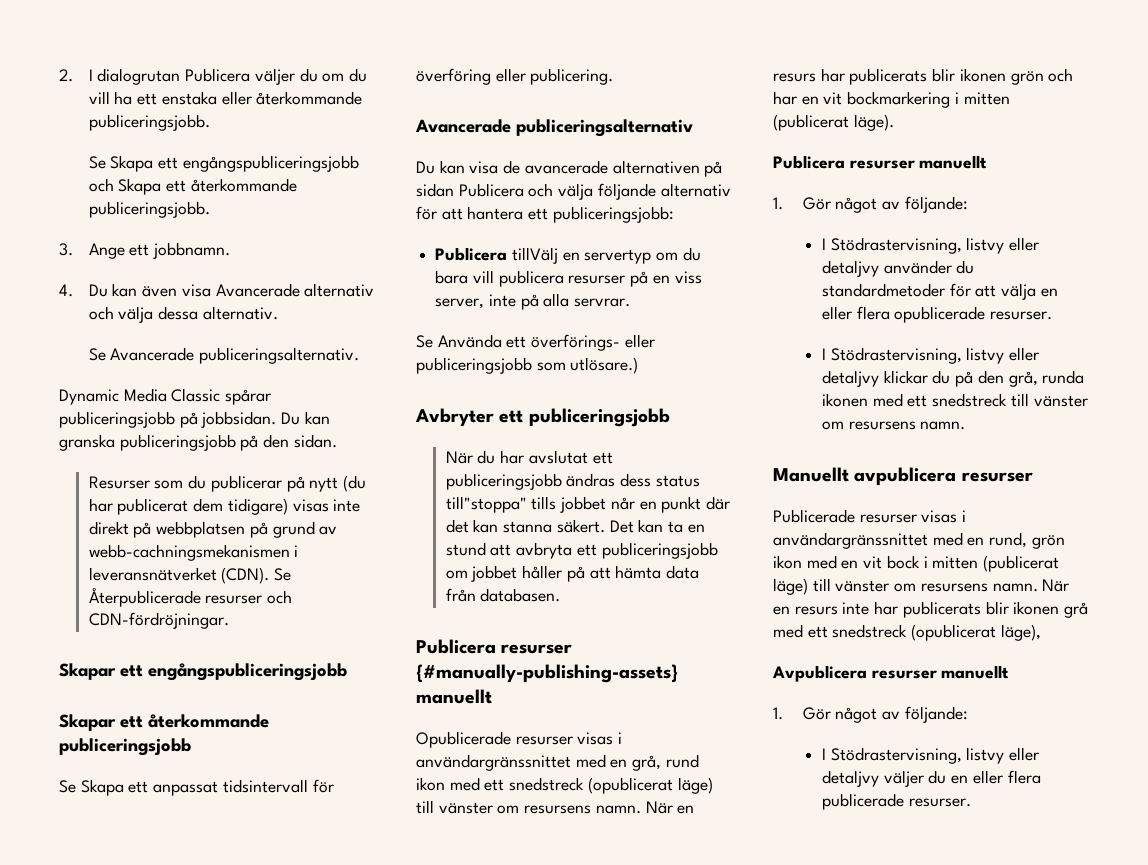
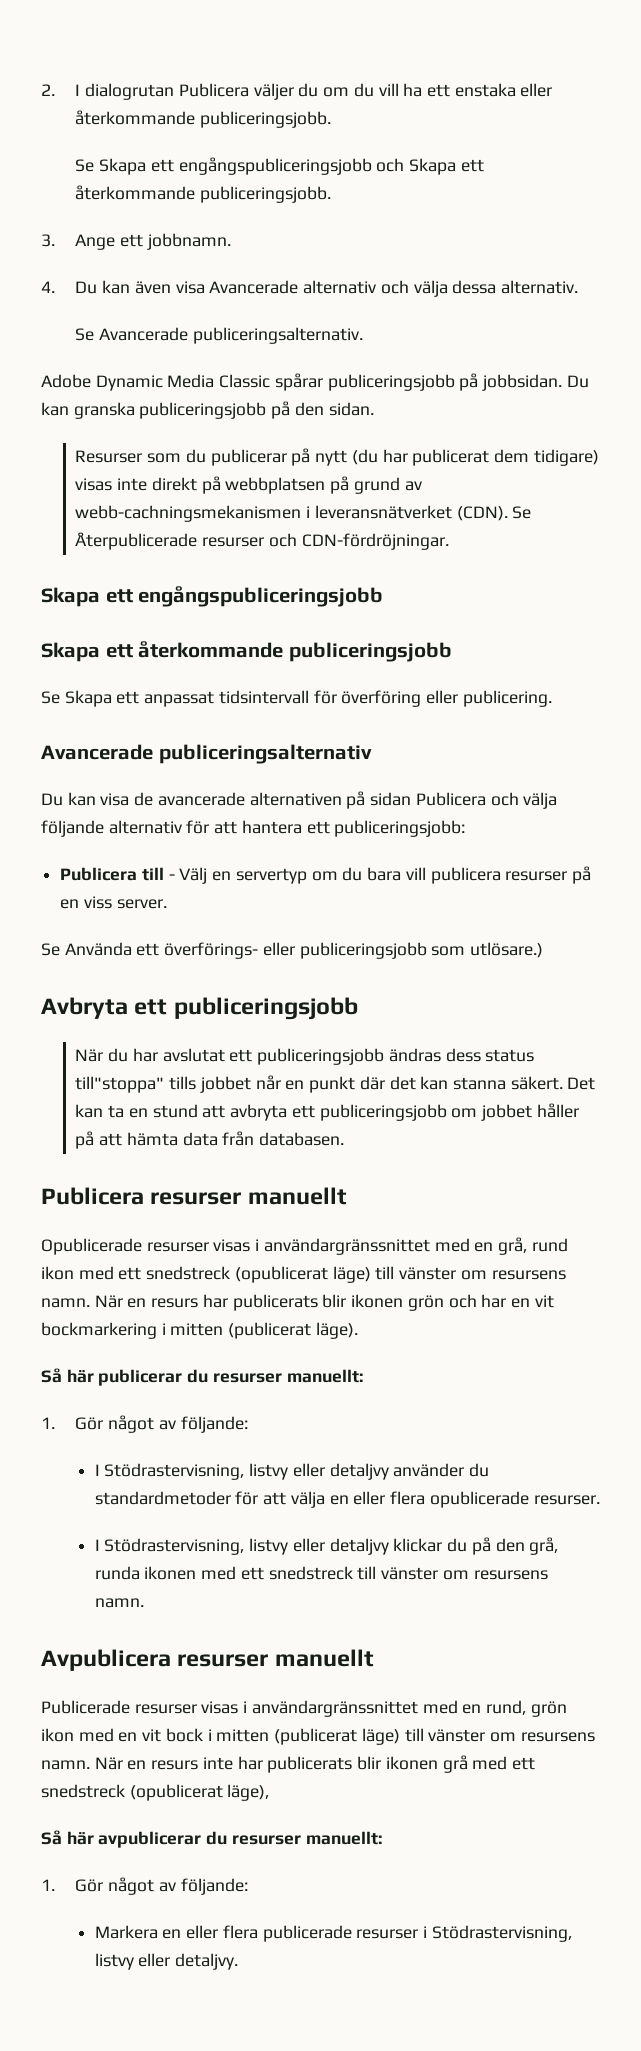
(360, 355) none -> [41,374,91,388] Adobe
[59,663,116,680] Skapar -> [41,587,100,607] Skapa
[59,714,116,731] Skapar -> [41,642,100,662] Skapa
[511,247,558,264] tillVälj -> [141,867,208,884] till - Välj
[435,293,631,310] server, inte på alla servrar. -> [116,899,167,909] server.
[415,408,494,427] Avbryter -> [41,997,128,1019] Avbryta
[416,664,678,683] {#manually-publishing-assets} -> (242, 1198) none
[773,155,988,169] Publicera resurser manuellt -> [41,1368,363,1386] Så här publicerar du resurser manuellt:
[773,467,1033,486] Manuellt avpublicera resurser -> [41,1649,374,1671] Avpublicera resurser manuellt
[772,665,1010,682] [773,706,968,723] [821,747,1040,764] [821,770,1041,787] [821,793,971,810] Avpublicera resurser manuellt // 1. Gör något av följande: // I Stödrastervisning, listvy eller detaljvy väljer du en eller flera publicerade resurser. -> [41,1830,382,1848] [41,1877,248,1895] [94,1925,572,1942] [94,1953,239,1970] Så här avpublicerar du resurser manuellt: // 1. Gör något av följande: // Markera en eller flera publicerade resurser i Stödrastervisning, listvy eller detaljvy.

